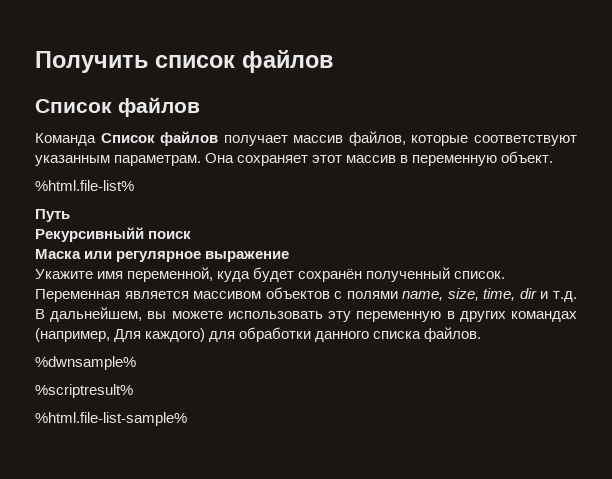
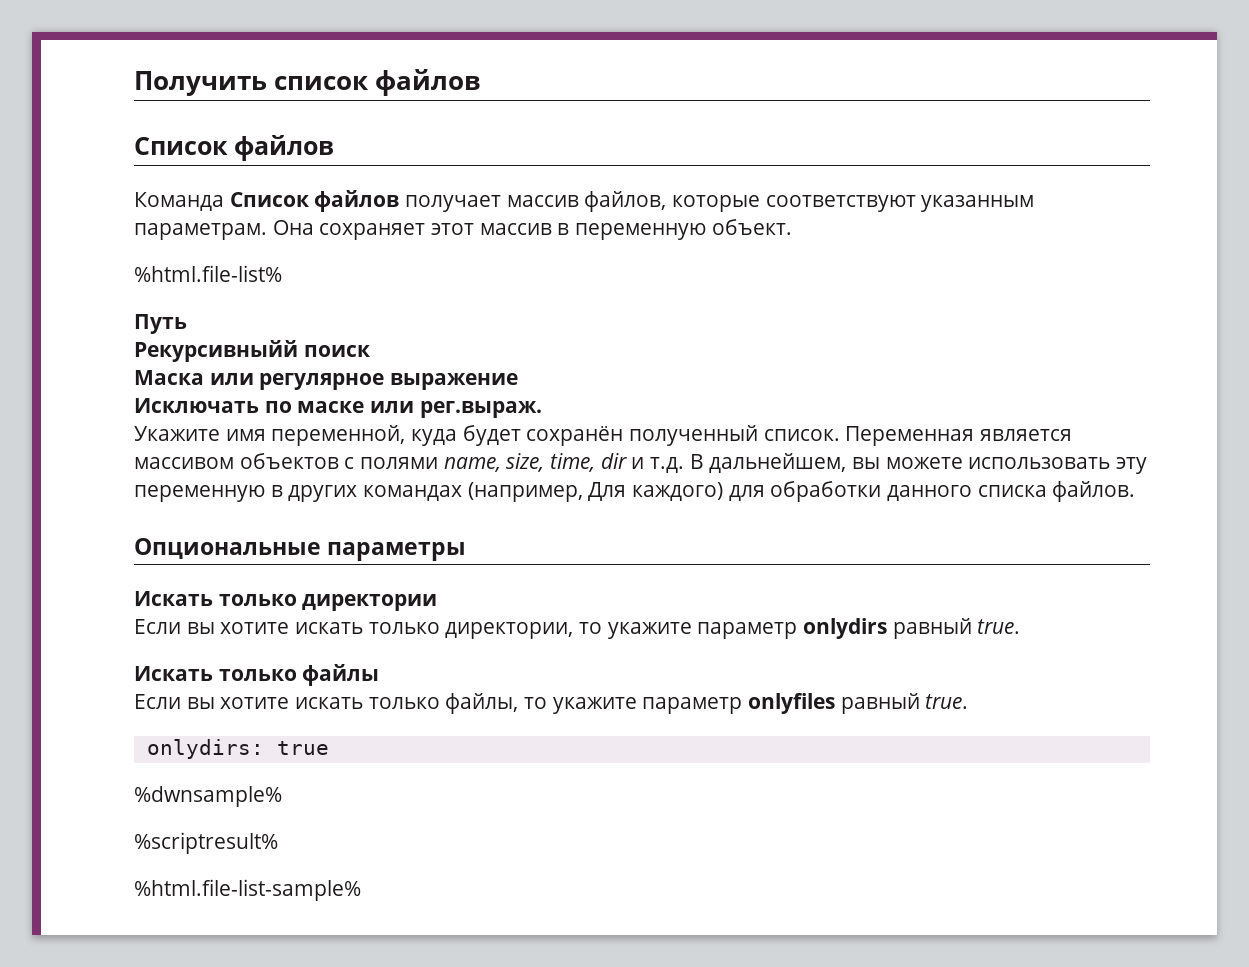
(290, 256) none -> [134,398,542,418] // Исключать по маске или рег.выраж.
(482, 334) none -> [134,538,467,561] [134,591,438,611] [134,618,1021,639] [134,664,380,686] [134,693,969,714] [146,739,329,759] // Опциональные параметры // Искать только директории // Если вы хотите искать только директории, то укажите параметр onlydirs равный true. // Искать только файлы // Если вы хотите искать только файлы, то укажите параметр onlyfiles равный true. // onlydirs: true

